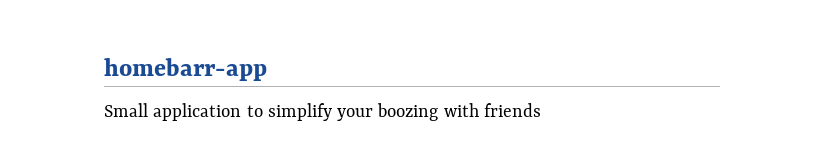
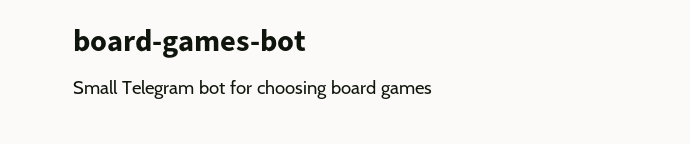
[104,58,267,81] homebarr-app -> [73,29,306,58] board-games-bot
[153,103,541,121] application to simplify your boozing with friends -> [121,80,432,99] Telegram bot for choosing board games

